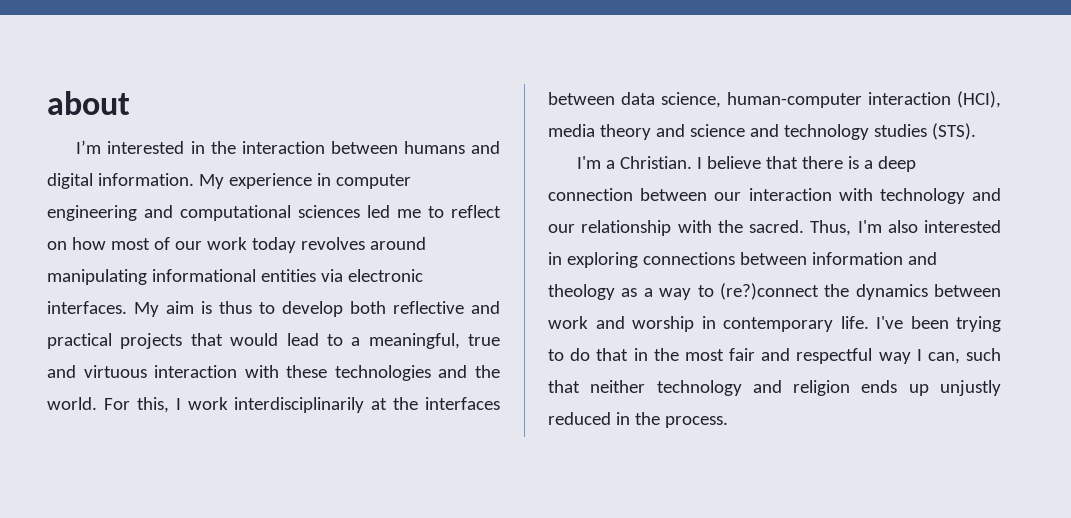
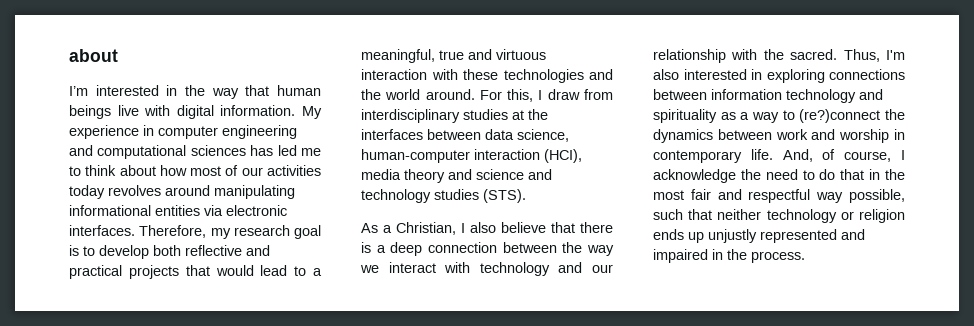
[241,141,500,154] interaction between humans and -> [211,85,321,99] [69,105,171,119] way that human beings live with
(360, 211) none -> [250,145,274,156] has
[451,205,501,218] [47,241,67,250] reflect on -> [85,165,156,176] think about
[206,237,247,250] work -> [267,165,321,176] activities
[134,301,252,317] My aim is thus -> [139,225,321,239] [69,245,79,256] Therefore, my research goal is
[47,397,97,410] world. -> [385,89,475,100] world around.
[187,397,365,413] work interdisciplinarily -> [547,89,613,100] [361,109,508,123] draw from interdisciplinary studies
[577,156,703,169] I'm a Christian. I -> [361,222,496,235] As a Christian, I also
[714,188,832,201] our interaction -> [562,242,614,256] [360,262,436,273] the way we interact
[907,252,937,265] [548,284,615,300] and theology -> [786,89,883,103] [653,109,717,123] technology and spirituality
[876,316,1001,332] I've been trying -> [782,149,905,162] [653,169,798,183] And, of course, I acknowledge the need
[916,349,960,364] I can, -> [849,189,905,203] possible,
[752,380,782,393] and -> [840,211,854,220] or
[548,412,611,425] reduced -> [760,229,865,243] [653,249,708,263] represented and impaired

